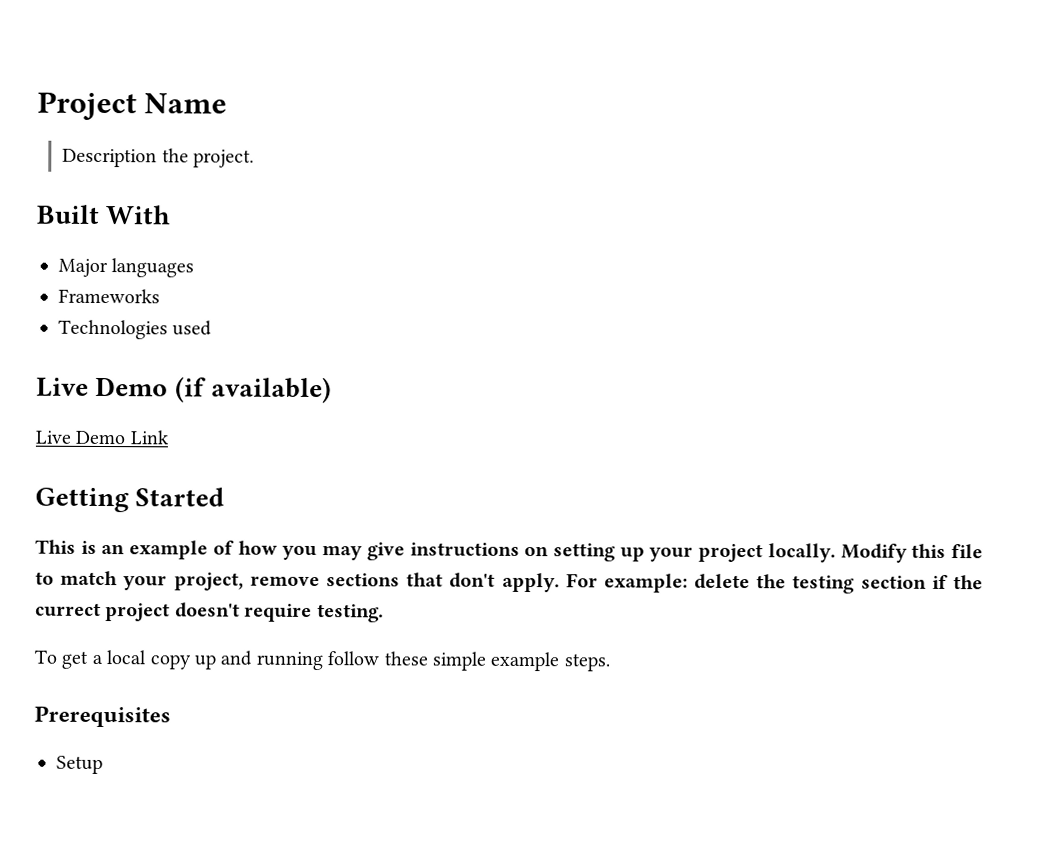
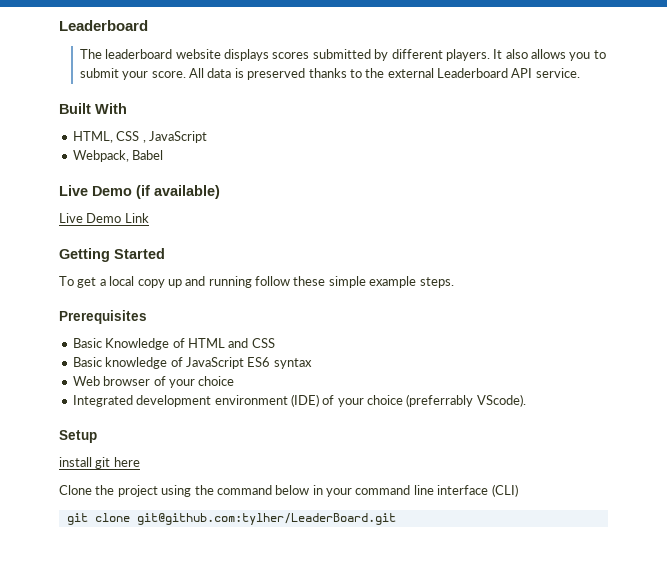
[37,91,228,121] [62,148,255,168] [36,204,172,225] [58,258,195,278] [58,288,160,304] [58,319,213,340] Project Name // Description the project. // Built With // Major languages // Frameworks // Technologies used -> [59,20,148,31] [79,49,606,61] [79,68,580,80] [59,103,127,114] [72,131,207,143] [72,150,164,162] Leaderboard // The leaderboard website displays scores submitted by different players. It also allows you to submit your score. All data is preserved thanks to the external Leaderboard API service. // Built With // HTML, CSS , JavaScript // Webpack, Babel
[35,539,983,563] [35,570,983,594] [35,602,384,623] // This is an example of how you may give instructions on setting up your project locally. Modify this file to match your project, remove sections that don't apply. For example: delete the testing section if the currect project doesn't require testing. -> (165, 253) none
[56,755,103,775] Setup -> [72,338,275,350] [72,357,312,369] [72,376,235,388] [72,394,526,407] [59,430,97,443] [59,457,140,469] [59,484,518,497] [66,513,396,525] Basic Knowledge of HTML and CSS // Basic knowledge of JavaScript ES6 syntax // Web browser of your choice // Integrated development environment (IDE) of your choice (preferrably VScode). // Setup // install git here // Clone the project using the command below in your command line interface (CLI) // git clone git@github.com:tylher/LeaderBoard.git

